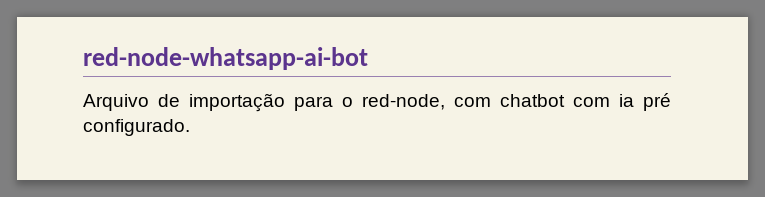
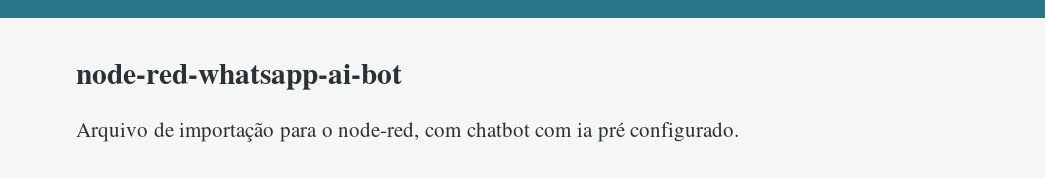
[83,47,368,70] red-node-whatsapp-ai-bot -> [76,64,402,90] node-red-whatsapp-ai-bot
[362,94,445,110] red-node, -> [338,122,420,140] node-red,

